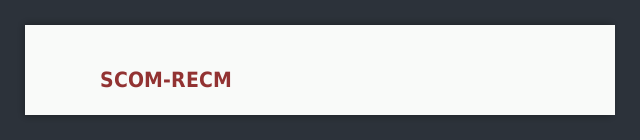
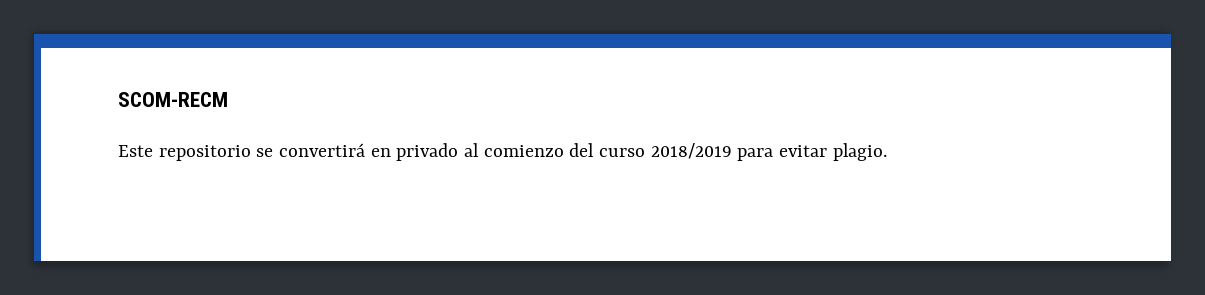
(232, 79) none -> [118,143,887,161] // Este repositorio se convertirá en privado al comienzo del curso 2018/2019 para evitar plagio.

